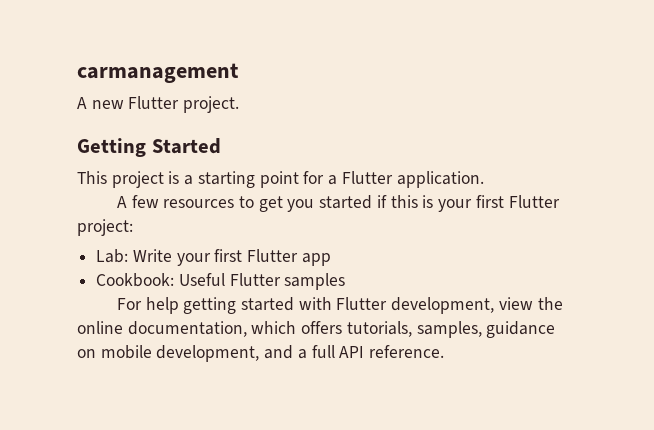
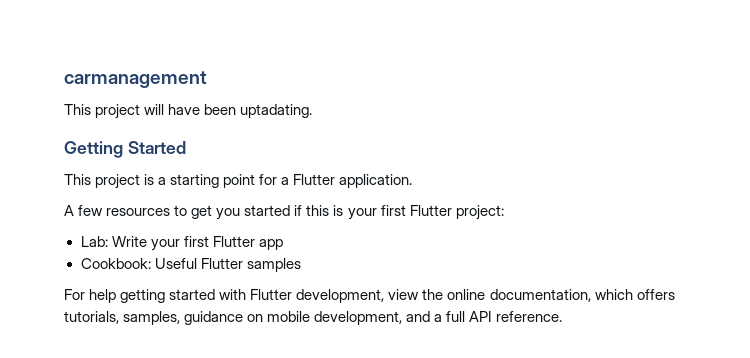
[77,96,240,113] A new Flutter project. -> [64,104,313,119] This project will have been uptadating.

